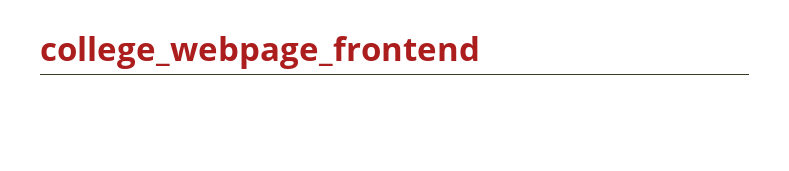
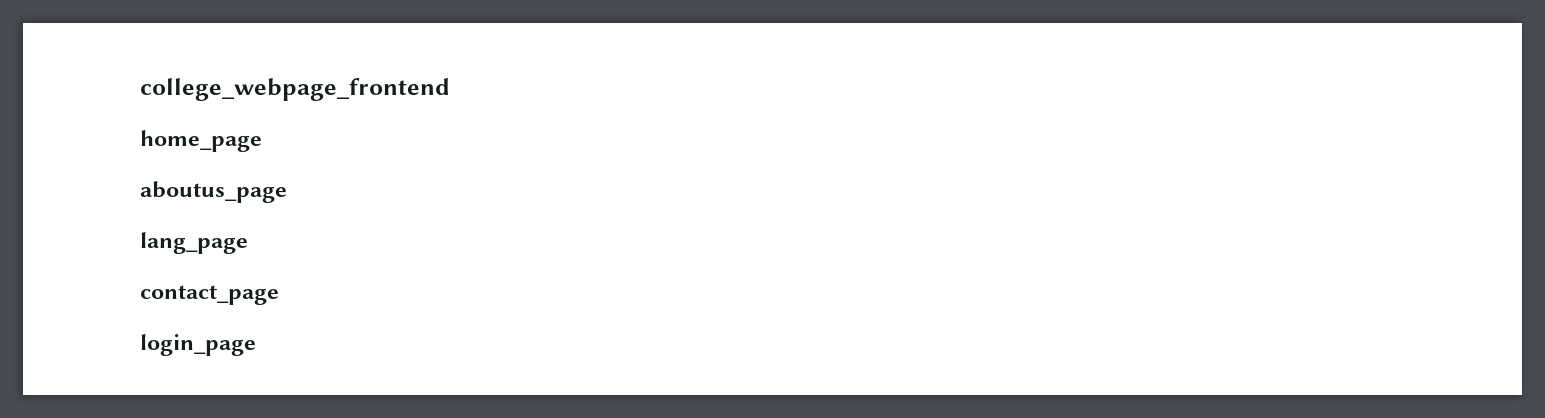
(480, 52) none -> [140,130,262,152] [140,181,287,203] [140,232,248,254] [140,285,279,305] [140,334,256,356] // home_page // aboutus_page // lang_page // contact_page // login_page

